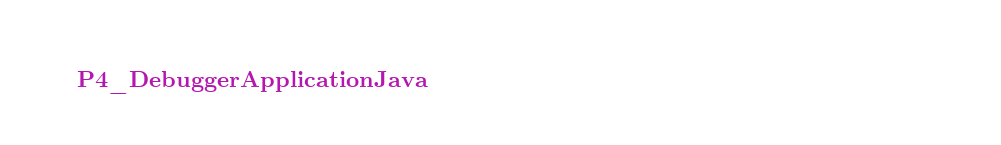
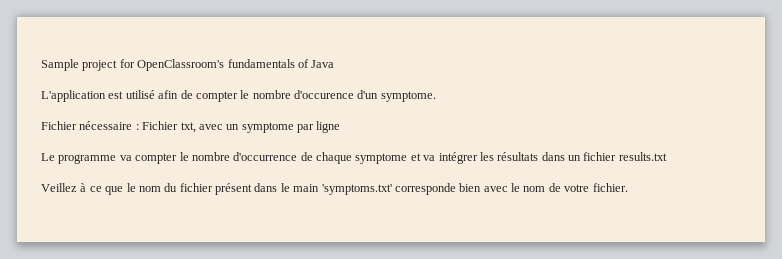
[77,71,428,94] P4_DebuggerApplicationJava -> [41,59,335,71] [41,90,436,102] [41,121,341,133] [41,152,667,164] [41,183,628,195] Sample project for OpenClassroom's fundamentals of Java // L'application est utilisé afin de compter le nombre d'occurence d'un symptome. // Fichier nécessaire : Fichier txt, avec un symptome par ligne // Le programme va compter le nombre d'occurrence de chaque symptome et va intégrer les résultats dans un fichier results.txt // Veillez à ce que le nom du fichier présent dans le main 'symptoms.txt' corresponde bien avec le nom de votre fichier.

